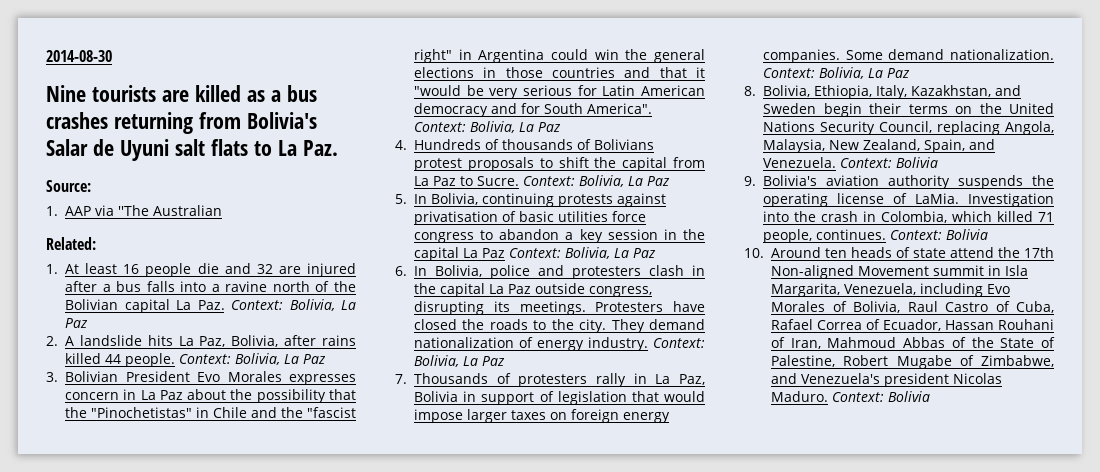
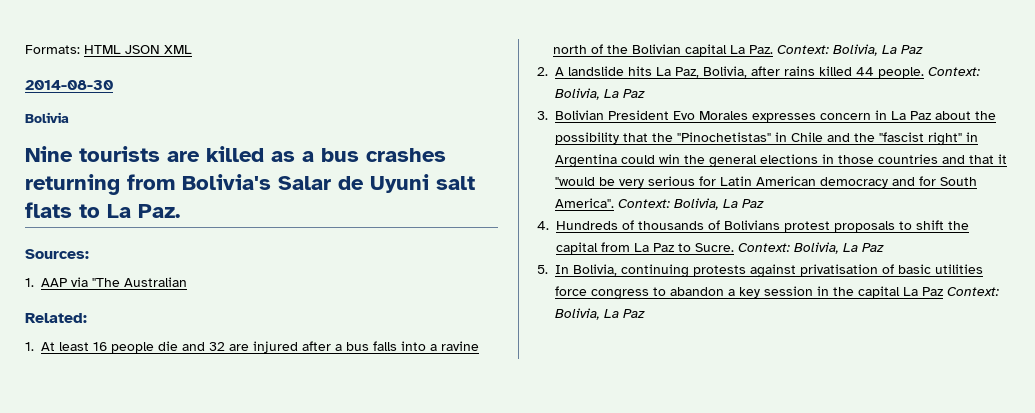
(46, 56) none -> [25,45,192,54] Formats: HTML JSON XML //
(112, 56) none -> [25,112,69,123] // Bolivia
[46,180,91,192] Source: -> [25,249,89,259] Sources:
[395,265,705,279] [414,283,652,297] [414,301,705,315] [414,319,705,333] [414,337,705,351] [414,355,505,367] [395,373,705,387] [414,391,705,405] [414,409,670,423] [763,49,1054,63] [763,67,910,79] [744,85,1021,99] [763,103,1054,117] [763,121,1054,135] [763,139,995,153] [763,157,938,168] [744,175,1054,189] [763,193,1054,207] [763,211,1054,223] [763,229,988,243] [744,247,1054,258] [771,265,1028,279] [771,283,1010,297] [771,301,1054,313] [771,319,1054,331] [771,337,1055,349] [771,355,1054,369] [771,373,1002,387] [771,391,930,402] // 6. In Bolivia, police and protesters clash in the capital La Paz outside congress, disrupting its meetings. Protesters have closed the roads to the city. They demand nationalization of energy industry. Context: Bolivia, La Paz // 7. Thousands of protesters rally in La Paz, Bolivia in support of legislation that would impose larger taxes on foreign energy companies. Some demand nationalization. Context: Bolivia, La Paz // 8. Bolivia, Ethiopia, Italy, Kazakhstan, and Sweden begin their terms on the United Nations Security Council, replacing Angola, Malaysia, New Zealand, Spain, and Venezuela. Context: Bolivia // 9. Bolivia's aviation authority suspends the operating license of LaMia. Investigation into the crash in Colombia, which killed 71 people, continues. Context: Bolivia // 10. Around ten heads of state attend the 17th Non-aligned Movement summit in Isla Margarita, Venezuela, including Evo Morales of Bolivia, Raul Castro of Cuba, Rafael Correa of Ecuador, Hassan Rouhani of Iran, Mahmoud Abbas of the State of Palestine, Robert Mugabe of Zimbabwe, and Venezuela's president Nicolas Maduro. Context: Bolivia -> (645, 313) none

